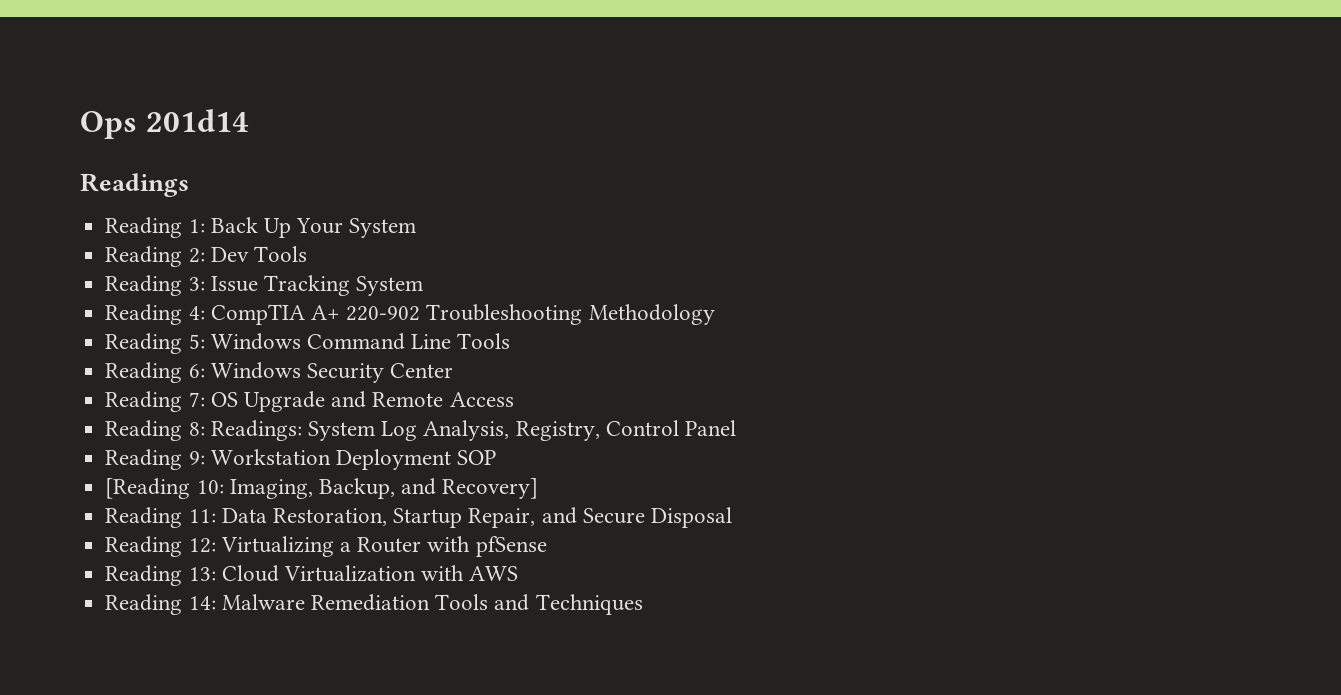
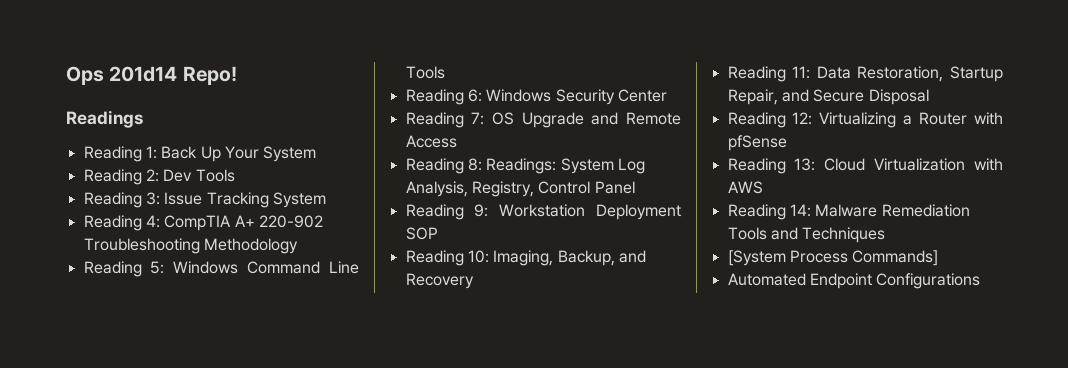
(249, 120) none -> [182,66,237,85] Repo!
[105,478,191,499] [Reading -> [405,250,464,266] Reading
[442,478,539,499] Recovery] -> [405,273,474,289] Recovery
(643, 604) none -> [727,250,939,266] [727,273,981,289] // [System Process Commands] // Automated Endpoint Configurations

